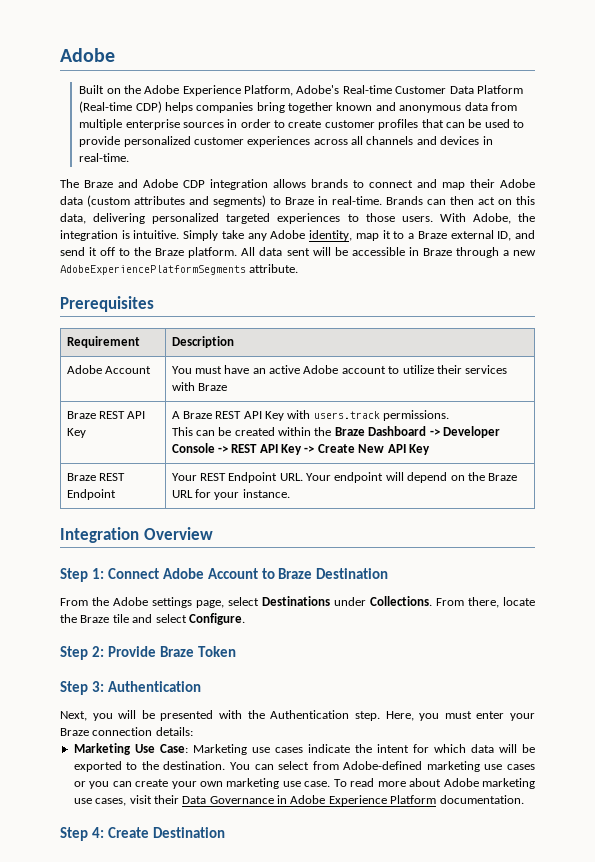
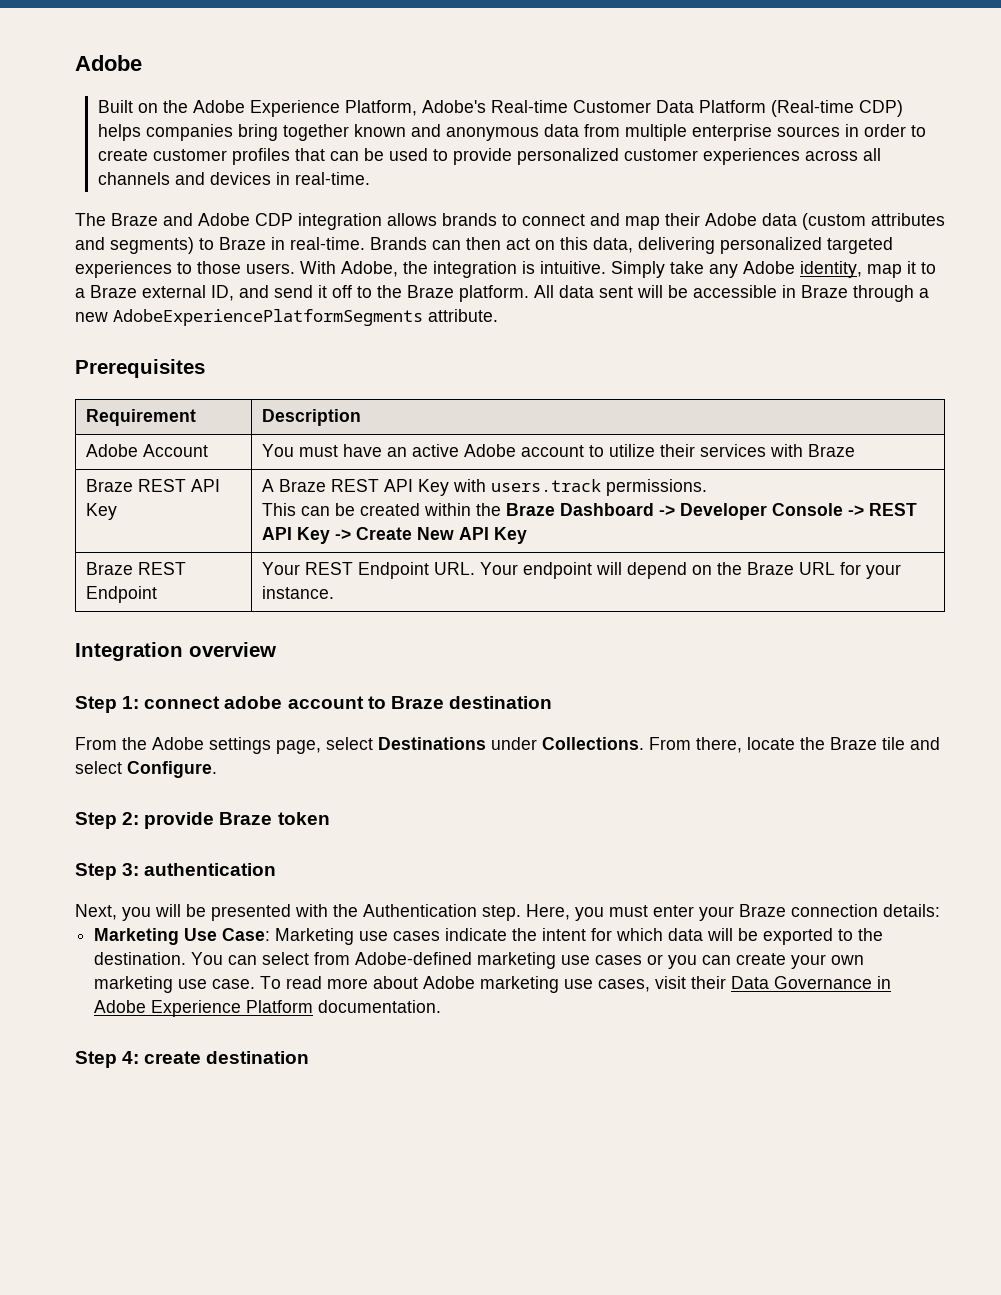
[143,527,213,540] Overview -> [189,642,276,657] overview
[107,568,389,579] Connect Adobe Account to Braze Destination -> [144,696,552,709] connect adobe account to Braze destination
[107,646,236,657] Provide Braze Token -> [144,812,330,829] provide Braze token
[107,681,201,692] Authentication -> [144,863,277,876] authentication
[107,827,225,838] Create Destination -> [144,1051,310,1064] create destination

